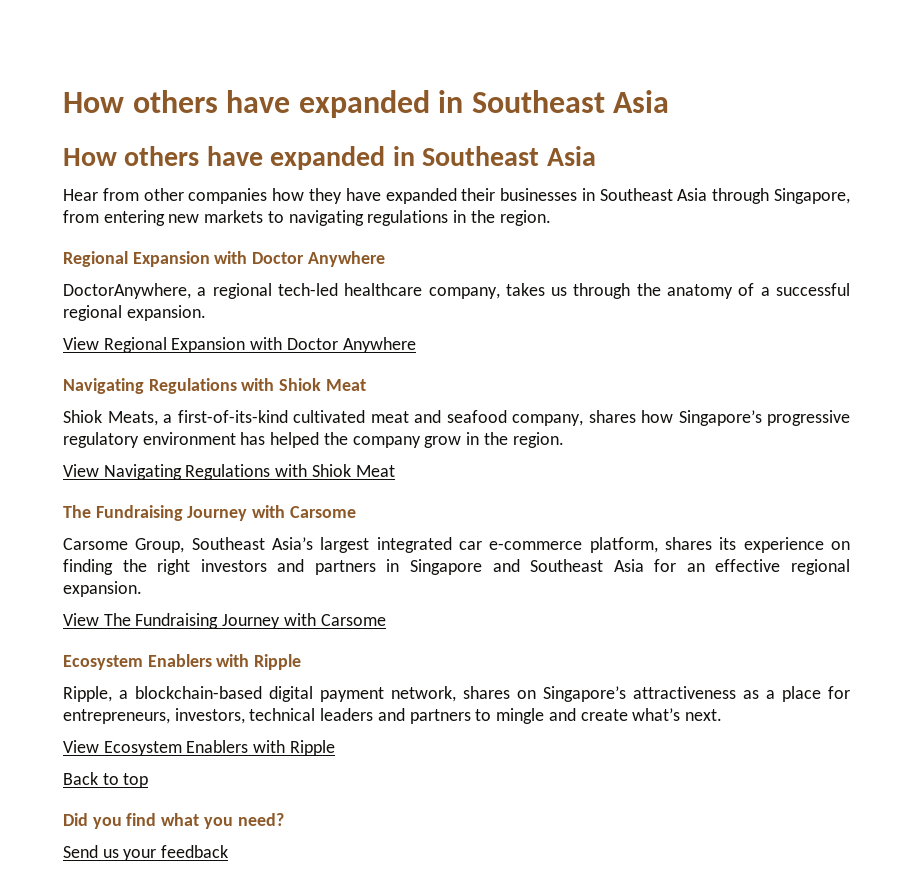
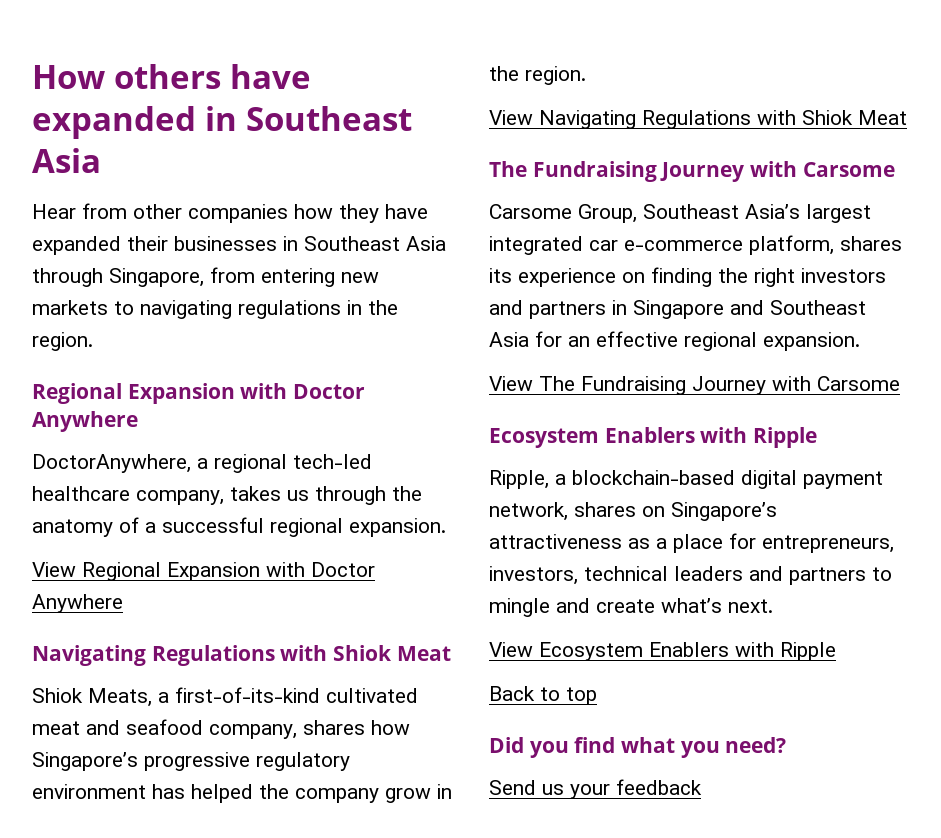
[63,90,670,118] [63,146,596,170] How others have expanded in Southeast Asia // How others have expanded in Southeast Asia -> [32,64,311,89] [32,106,412,139] [32,148,101,173] How others have expanded in Southeast Asia

